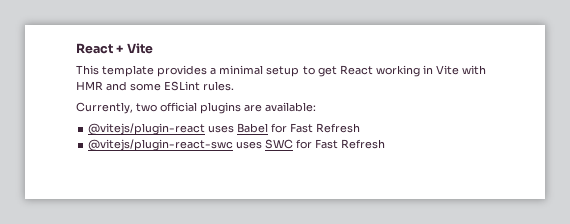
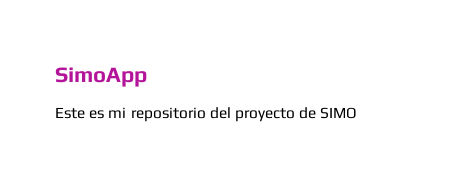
[76,43,153,54] [76,65,486,77] [76,81,234,91] [76,102,316,114] [88,123,361,135] [88,139,386,151] React + Vite // This template provides a minimal setup to get React working in Vite with HMR and some ESLint rules. // Currently, two official plugins are available: // @vitejs/plugin-react uses Babel for Fast Refresh // @vitejs/plugin-react-swc uses SWC for Fast Refresh -> [55,67,147,87] [55,107,358,122] SimoApp // Este es mi repositorio del proyecto de SIMO

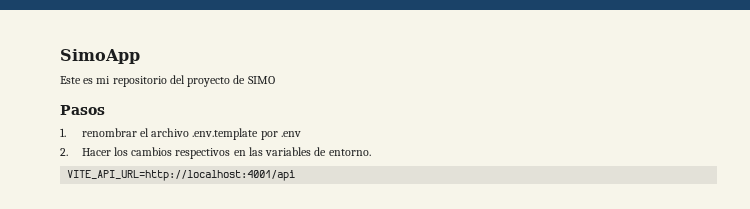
(358, 113) none -> [60,105,105,115] [60,128,301,140] [60,147,371,159] [67,170,296,181] // Pasos // 1. renombrar el archivo .env.template por .env // 2. Hacer los cambios respectivos en las variables de entorno. // VITE_API_URL=http://localhost:4001/api

